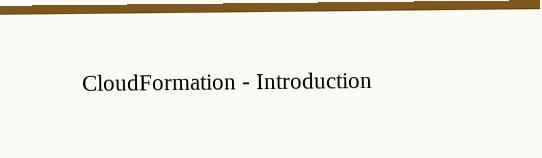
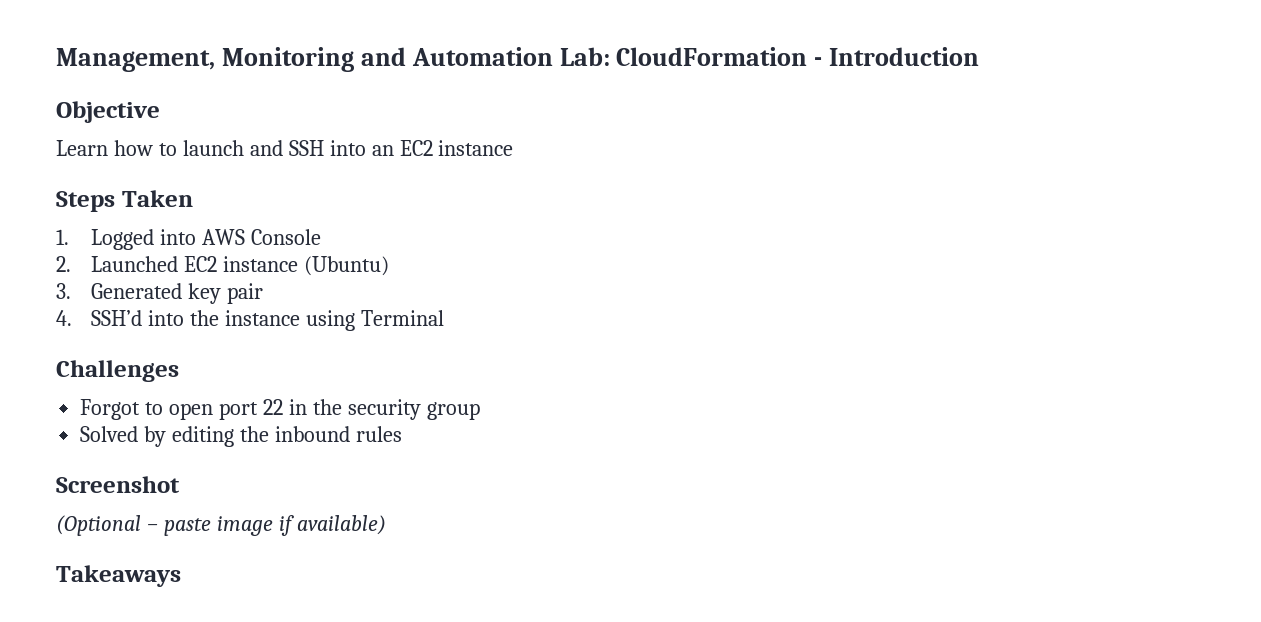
[81,71,374,91] CloudFormation - Introduction -> [56,47,980,72] [56,101,160,123] [56,140,514,156] [56,190,193,212] [56,229,321,250] [56,256,389,276] [56,283,263,304] [56,310,444,331] [56,360,179,382] [80,399,480,420] [80,426,402,447] [56,476,180,493] [56,515,386,536] [56,565,181,587] Management, Monitoring and Automation Lab: CloudFormation - Introduction // Objective // Learn how to launch and SSH into an EC2 instance // Steps Taken // 1. Logged into AWS Console // 2. Launched EC2 instance (Ubuntu) // 3. Generated key pair // 4. SSH’d into the instance using Terminal // Challenges // Forgot to open port 22 in the security group // Solved by editing the inbound rules // Screenshot // (Optional – paste image if available) // Takeaways

